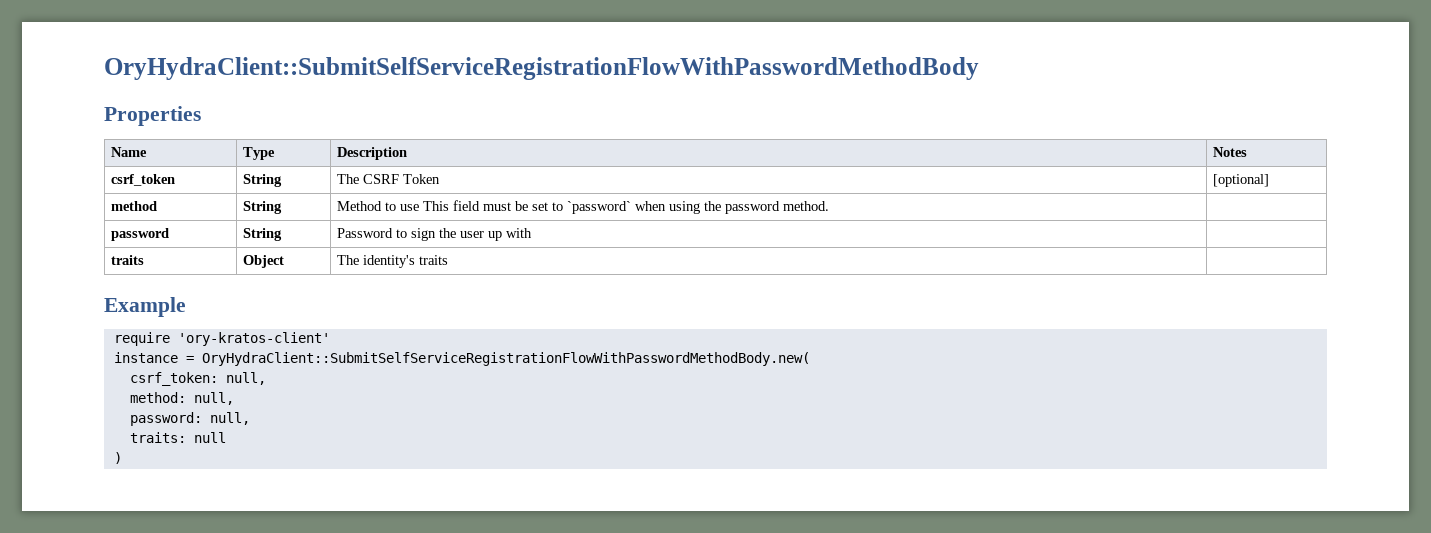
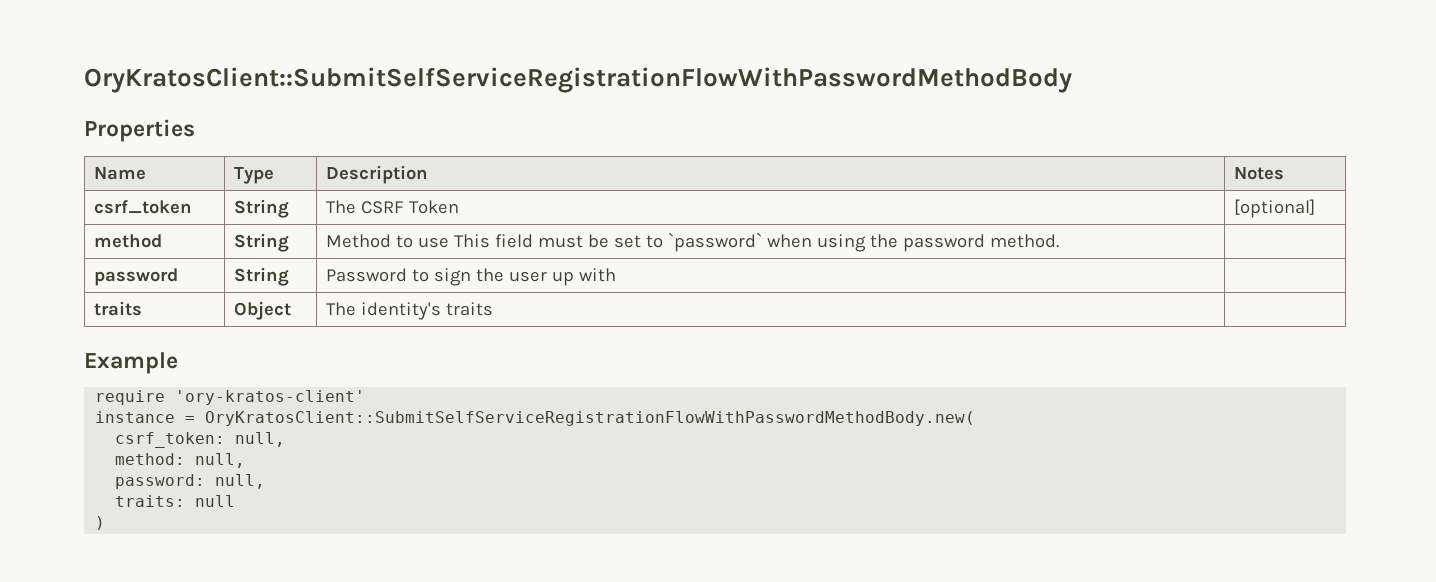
[104,57,979,80] OryHydraClient::SubmitSelfServiceRegistrationFlowWithPasswordMethodBody -> [84,67,1072,93] OryKratosClient::SubmitSelfServiceRegistrationFlowWithPasswordMethodBody
[201,352,810,366] OryHydraClient::SubmitSelfServiceRegistrationFlowWithPasswordMethodBody.new( -> [205,411,976,426] OryKratosClient::SubmitSelfServiceRegistrationFlowWithPasswordMethodBody.new(

